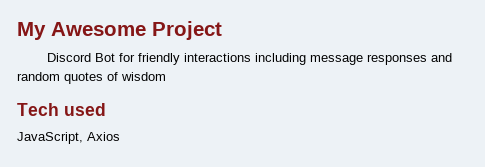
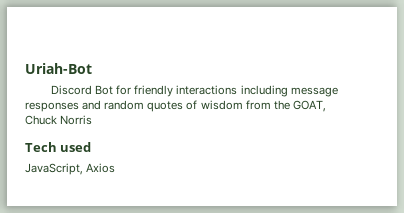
[17,21,222,40] My Awesome Project -> [25,63,92,74] Uriah-Bot
(166, 76) none -> [245,100,326,112] [25,115,93,125] from the GOAT, Chuck Norris

